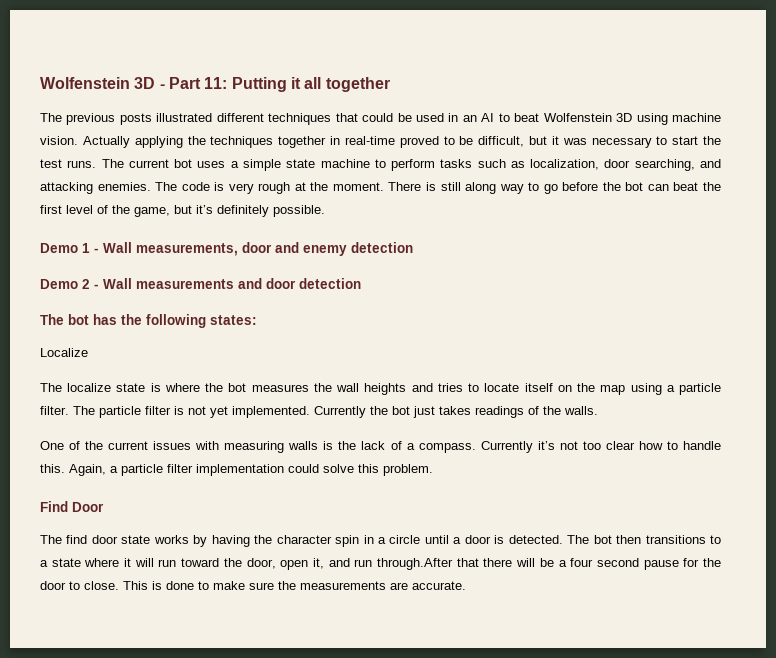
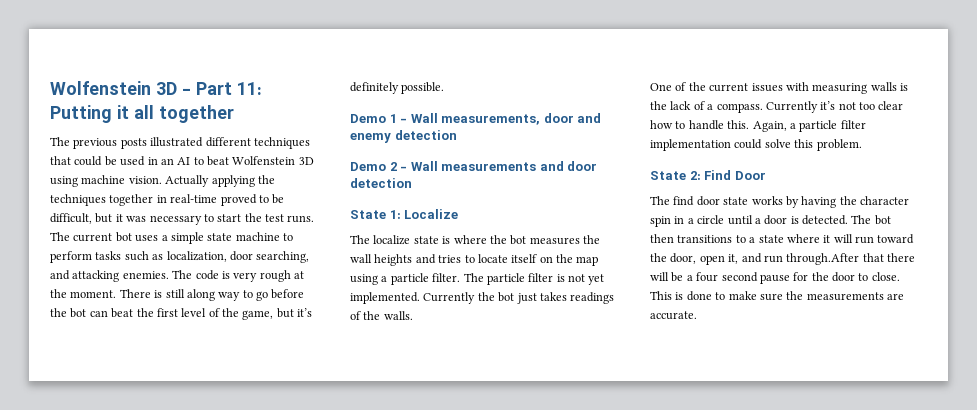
[40,314,257,328] The bot has the following states: // -> [350,210,401,219] State 1:
(433, 470) none -> [650,171,701,180] State 2:

